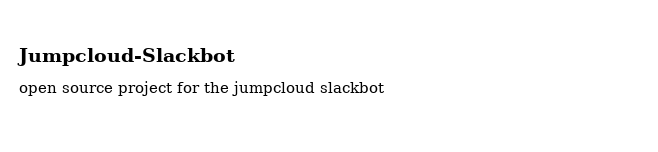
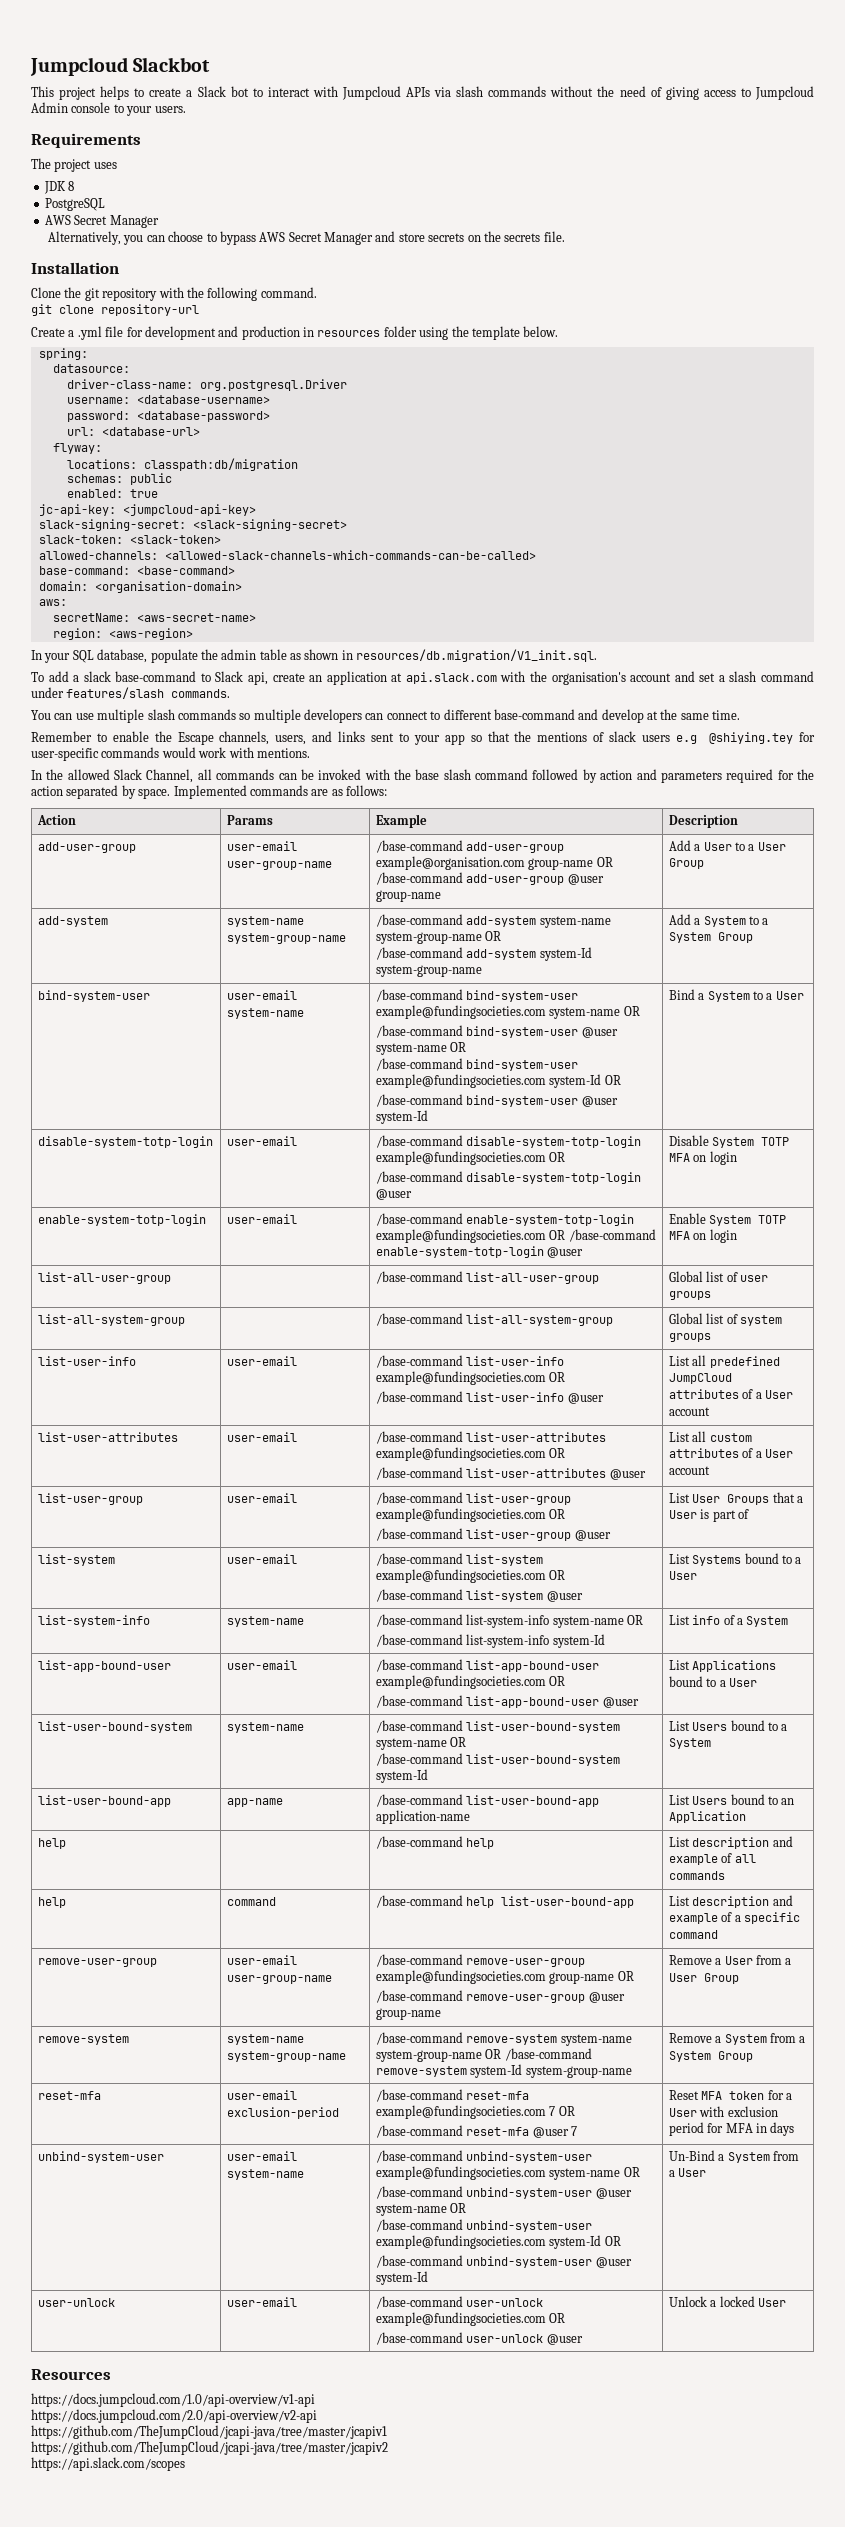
[17,48,235,66] [19,81,384,96] Jumpcloud-Slackbot // open source project for the jumpcloud slackbot -> [30,57,211,76] [31,86,814,100] [31,102,186,116] [31,133,141,148] [31,158,117,172] [43,181,75,194] [44,198,105,211] [44,215,159,228] [48,231,565,245] [31,262,119,274] [31,287,317,301] [31,304,199,316] [31,326,559,340] [38,348,88,360] [52,364,130,373] [66,379,347,391] [66,395,270,404] [66,411,270,422] [66,427,200,436] [52,443,102,454] [66,458,298,471] [66,473,172,485] [66,489,158,498] [38,504,256,516] [38,519,347,531] [38,535,221,544] [38,550,536,560] [38,566,235,575] [38,581,242,593] [38,599,67,606] [52,613,256,622] [52,628,193,640] [31,649,598,663] [31,671,814,685] [31,687,231,699] [31,709,741,723] [31,731,816,745] [31,747,310,761] [31,769,815,783] [31,785,387,799] [36,815,76,825] [226,815,273,825] [375,814,427,828] [668,815,738,828] [37,842,136,853] [226,841,297,851] [226,861,332,870] [375,840,565,853] [375,856,613,870] [375,872,604,885] [375,890,441,902] [668,840,786,851] [668,858,704,869] [37,916,108,927] [226,916,304,927] [226,933,346,944] [375,914,611,928] [375,931,502,944] [375,947,592,961] [375,965,482,977] [668,914,769,927] [668,932,753,943] [37,990,150,1002] [226,990,297,1000] [226,1008,304,1019] [375,989,579,1002] [375,1005,640,1019] [375,1025,618,1038] [375,1042,467,1055] [375,1058,579,1071] [375,1074,621,1088] [375,1094,618,1107] [375,1110,428,1124] [668,989,804,1002] [37,1136,213,1148] [226,1136,297,1146] [375,1135,642,1148] [375,1151,566,1165] [375,1171,642,1184] [375,1189,412,1200] [668,1135,790,1148] [668,1151,737,1165] [37,1214,206,1226] [226,1214,297,1224] [375,1213,635,1226] [375,1229,656,1243] [375,1246,584,1258] [668,1213,787,1226] [668,1229,737,1243] [37,1272,171,1284] [375,1271,600,1284] [668,1271,769,1282] [668,1291,711,1300] [37,1314,185,1326] [375,1313,614,1326] [668,1313,783,1326] [668,1333,711,1342] [37,1356,136,1366] [226,1356,297,1366] [375,1355,565,1368] [375,1371,566,1385] [375,1391,604,1404] [668,1355,780,1368] [668,1373,732,1384] [668,1389,794,1399] [668,1407,710,1416] [37,1432,178,1442] [226,1432,297,1442] [375,1431,607,1444] [375,1447,566,1461] [375,1467,646,1480] [668,1431,752,1442] [668,1448,794,1458] [668,1466,710,1475] [37,1493,143,1505] [226,1493,297,1503] [375,1492,572,1505] [375,1508,566,1522] [375,1528,611,1541] [668,1492,804,1505] [668,1509,750,1522] [37,1554,115,1566] [226,1554,297,1564] [375,1553,544,1566] [375,1569,566,1583] [375,1589,583,1602] [668,1553,802,1566] [668,1571,697,1580] [37,1615,150,1627] [226,1616,304,1627] [375,1614,644,1628] [375,1634,605,1648] [668,1615,789,1627] [37,1660,171,1672] [226,1660,297,1670] [375,1659,600,1672] [375,1675,566,1689] [375,1695,639,1708] [668,1660,777,1672] [668,1676,758,1687] [37,1721,192,1733] [226,1722,304,1733] [375,1720,621,1733] [375,1737,467,1750] [375,1753,621,1766] [375,1769,428,1783] [668,1720,788,1731] [668,1738,711,1749] [37,1795,171,1807] [226,1798,283,1807] [375,1794,600,1807] [375,1810,470,1824] [668,1794,795,1805] [668,1811,746,1823] [37,1838,66,1849] [375,1836,495,1849] [668,1836,793,1849] [668,1853,756,1865] [668,1871,725,1880] [37,1897,66,1908] [226,1897,276,1906] [375,1895,635,1908] [668,1895,793,1908] [668,1912,801,1924] [668,1930,718,1939] [37,1958,157,1967] [226,1955,297,1965] [226,1975,332,1984] [375,1954,586,1967] [375,1970,634,1984] [375,1990,625,2003] [375,2008,441,2020] [668,1955,792,1965] [668,1973,739,1984] [37,2034,129,2045] [226,2034,304,2045] [226,2051,346,2062] [375,2032,632,2046] [375,2048,592,2062] [375,2064,632,2078] [668,2033,806,2045] [668,2051,753,2062] [37,2091,101,2100] [226,2090,297,2100] [226,2107,339,2119] [375,2089,530,2102] [375,2105,575,2119] [375,2125,578,2138] [668,2090,793,2100] [668,2106,778,2117] [668,2122,795,2136] [37,2151,164,2163] [226,2151,297,2161] [226,2169,304,2180] [375,2150,593,2163] [375,2166,640,2180] [375,2186,632,2199] [375,2203,467,2216] [375,2219,593,2232] [375,2235,621,2249] [375,2255,632,2268] [375,2271,428,2285] [668,2150,800,2163] [668,2168,707,2177] [37,2298,115,2307] [226,2297,297,2307] [375,2296,544,2309] [375,2312,566,2326] [375,2332,583,2345] [668,2296,787,2307] [31,2369,111,2380] [31,2393,315,2407] [31,2409,317,2423] [31,2425,387,2439] [31,2441,388,2455] [31,2457,185,2471] Jumpcloud Slackbot // This project helps to create a Slack bot to interact with Jumpcloud APIs via slash commands without the need of giving access to Jumpcloud Admin console to your users. // Requirements // The project uses // JDK 8 // PostgreSQL // AWS Secret Manager // Alternatively, you can choose to bypass AWS Secret Manager and store secrets on the secrets file. // Installation // Clone the git repository with the following command. // git clone repository-url // Create a .yml file for development and production in resources folder using the template below. // spring: // datasource: // driver-class-name: org.postgresql.Driver // username: <database-username> // password: <database-password> // url: <database-url> // flyway: // locations: classpath:db/migration // schemas: public // enabled: true // jc-api-key: <jumpcloud-api-key> // slack-signing-secret: <slack-signing-secret> // slack-token: <slack-token> // allowed-channels: <allowed-slack-channels-which-commands-can-be-called> // base-command: <base-command> // domain: <organisation-domain> // aws: // secretName: <aws-secret-name> // region: <aws-region> // In your SQL database, populate the admin table as shown in resources/db.migration/V1_init.sql. // To add a slack base-command to Slack api, create an application at api.slack.com with the organisation's account and set a slash command under features/slash commands. // You can use multiple slash commands so multiple developers can connect to different base-command and develop at the same time. // Remember to enable the Escape channels, users, and links sent to your app so that the mentions of slack users e.g @shiying.tey for user-specific commands would work with mentions. // In the allowed Slack Channel, all commands can be invoked with the base slash command followed by action and parameters required for the action separated by space. Implemented commands are as follows: // Action | Params | Example | Description // add-user-group | user-email user-group-name | /base-command add-user-group example@organisation.com group-name OR /base-command add-user-group @user group-name | Add a User to a User Group // add-system | system-name system-group-name | /base-command add-system system-name system-group-name OR // /base-command add-system system-Id system-group-name | Add a System to a System Group // bind-system-user | user-email system-name | /base-command bind-system-user example@fundingsocieties.com system-name OR // /base-command bind-system-user @user system-name OR // /base-command bind-system-user example@fundingsocieties.com system-Id OR // /base-command bind-system-user @user system-Id | Bind a System to a User // disable-system-totp-login | user-email | /base-command disable-system-totp-login example@fundingsocieties.com OR // /base-command disable-system-totp-login @user | Disable System TOTP MFA on login // enable-system-totp-login | user-email | /base-command enable-system-totp-login example@fundingsocieties.com OR /base-command enable-system-totp-login @user | Enable System TOTP MFA on login // list-all-user-group | | /base-command list-all-user-group | Global list of user groups // list-all-system-group | | /base-command list-all-system-group | Global list of system groups // list-user-info | user-email | /base-command list-user-info example@fundingsocieties.com OR // /base-command list-user-info @user | List all predefined JumpCloud attributes of a User account // list-user-attributes | user-email | /base-command list-user-attributes example@fundingsocieties.com OR // /base-command list-user-attributes @user | List all custom attributes of a User account // list-user-group | user-email | /base-command list-user-group example@fundingsocieties.com OR // /base-command list-user-group @user | List User Groups that a User is part of // list-system | user-email | /base-command list-system example@fundingsocieties.com OR // /base-command list-system @user | List Systems bound to a User // list-system-info | system-name | /base-command list-system-info system-name OR // /base-command list-system-info system-Id | List info of a System // list-app-bound-user | user-email | /base-command list-app-bound-user example@fundingsocieties.com OR // /base-command list-app-bound-user @user | List Applications bound to a User // list-user-bound-system | system-name | /base-command list-user-bound-system system-name OR // /base-command list-user-bound-system system-Id | List Users bound to a System // list-user-bound-app | app-name | /base-command list-user-bound-app application-name | List Users bound to an Application // help | | /base-command help | List description and example of all commands // help | command | /base-command help list-user-bound-app | List description and example of a specific command // remove-user-group | user-email user-group-name | /base-command remove-user-group example@fundingsocieties.com group-name OR // /base-command remove-user-group @user group-name | Remove a User from a User Group // remove-system | system-name system-group-name | /base-command remove-system system-name system-group-name OR /base-command remove-system system-Id system-group-name | Remove a System from a System Group // reset-mfa | user-email exclusion-period | /base-command reset-mfa example@fundingsocieties.com 7 OR // /base-command reset-mfa @user 7 | Reset MFA token for a User with exclusion period for MFA in days // unbind-system-user | user-email system-name | /base-command unbind-system-user example@fundingsocieties.com system-name OR // /base-command unbind-system-user @user system-name OR // /base-command unbind-system-user example@fundingsocieties.com system-Id OR // /base-command unbind-system-user @user system-Id | Un-Bind a System from a User // user-unlock | user-email | /base-command user-unlock example@fundingsocieties.com OR // /base-command user-unlock @user | Unlock a locked User // Resources // https://docs.jumpcloud.com/1.0/api-overview/v1-api // https://docs.jumpcloud.com/2.0/api-overview/v2-api // https://github.com/TheJumpCloud/jcapi-java/tree/master/jcapiv1 // https://github.com/TheJumpCloud/jcapi-java/tree/master/jcapiv2 // https://api.slack.com/scopes

